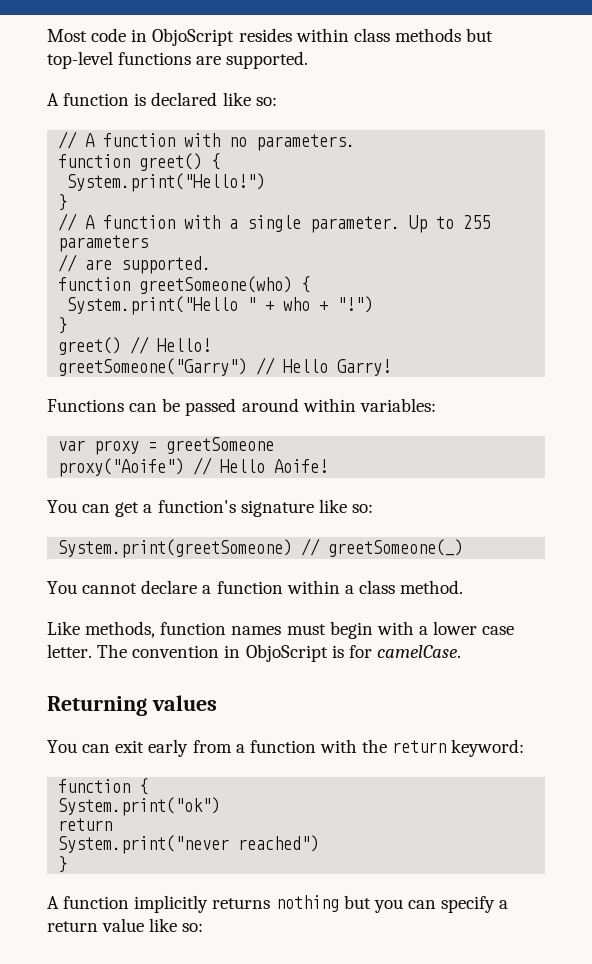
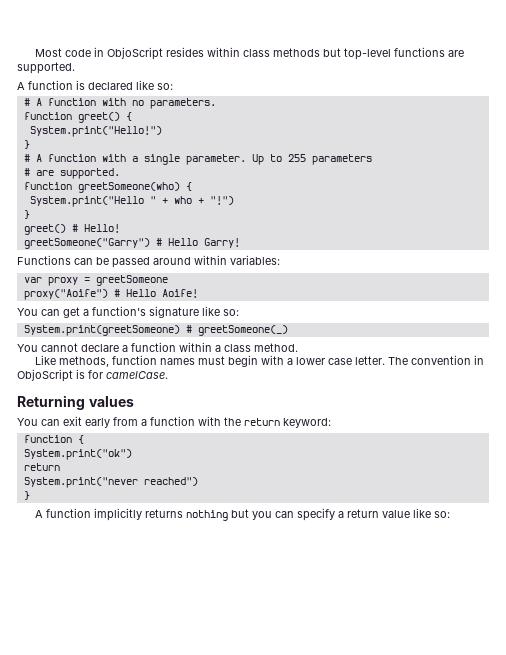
[58,131,78,149] // -> [23,98,30,106] #
[58,213,78,231] // -> [23,154,30,162] #
[58,254,78,272] // -> [23,168,30,176] #
[130,336,150,354] // -> [71,224,78,232] #
[256,357,276,375] // -> [155,238,162,246] #
[193,457,213,475] // -> [113,289,120,297] #
[301,538,321,556] // -> [185,325,192,333] #

